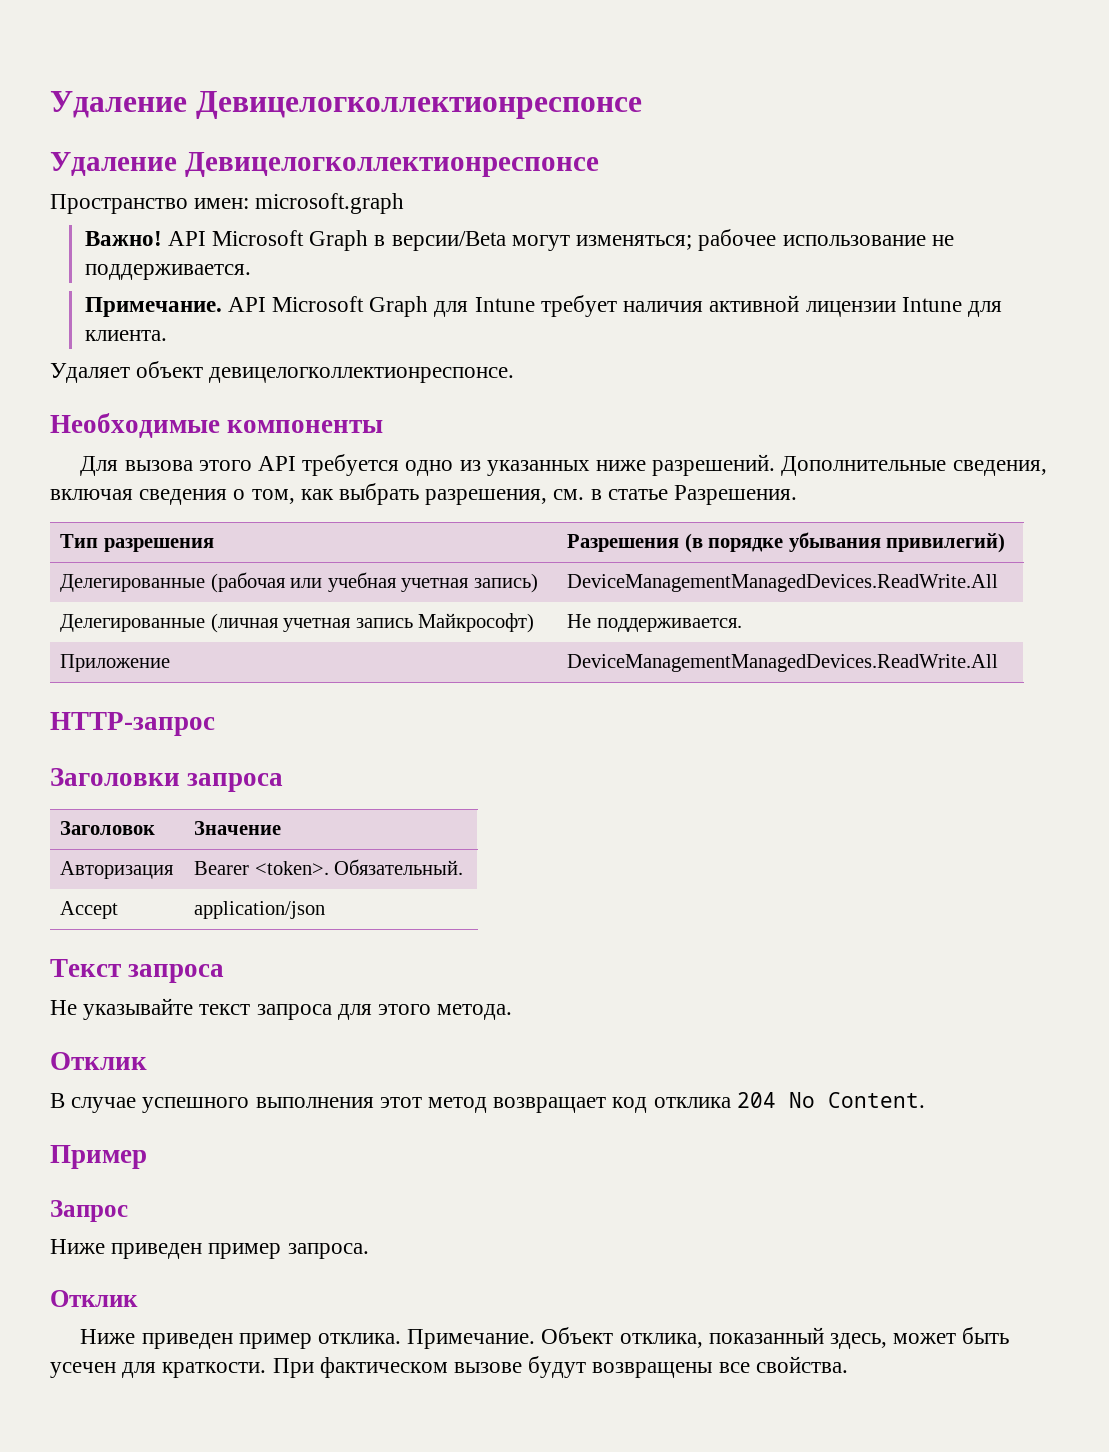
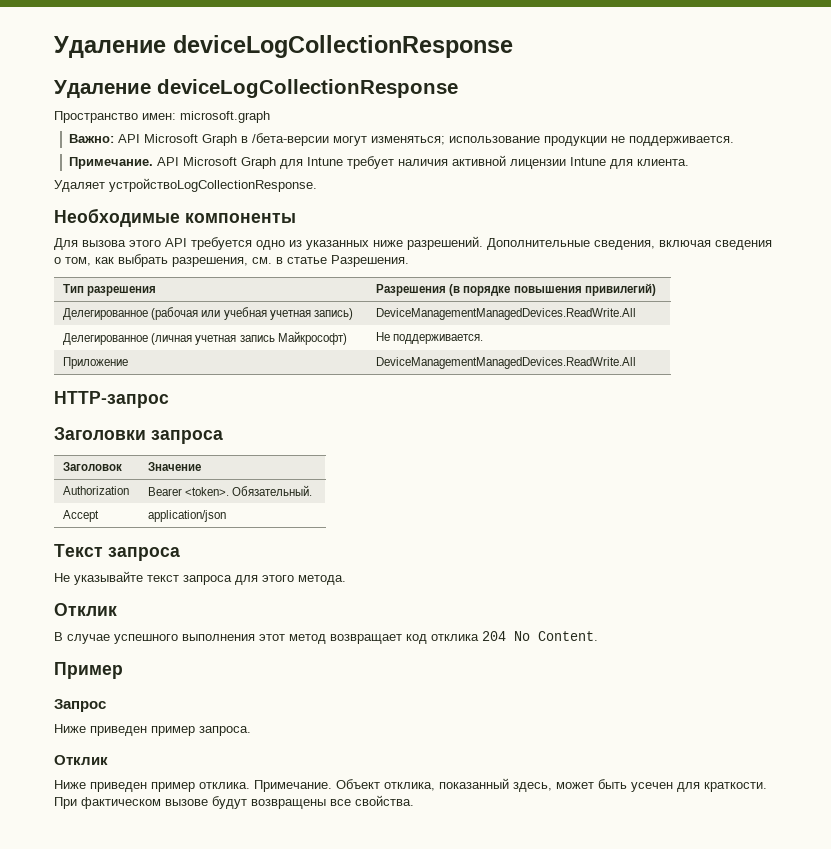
[50,91,642,119] [50,152,599,177] Удаление Девицелогколлектионреспонсе // Удаление Девицелогколлектионреспонсе -> [54,35,513,58] [54,79,458,98] Удаление deviceLogCollectionResponse // Удаление deviceLogCollectionResponse
[84,231,162,246] Важно! -> [68,134,114,143] Важно:
[391,231,506,251] версии/Beta -> [251,133,329,146] /бета-версии
[698,229,926,251] рабочее использование -> [448,136,607,146] использование продукции
[136,361,515,383] объект девицелогколлектионреспонсе. -> [109,178,317,192] устройствоLogCollectionResponse.
[788,532,881,552] убывания -> [513,286,582,293] повышения
[60,574,206,592] Делегированные -> [63,308,149,320] Делегированное
[60,614,206,632] Делегированные -> [63,333,149,345] Делегированное
[60,861,175,879] Авторизация -> [63,486,130,495] Authorization

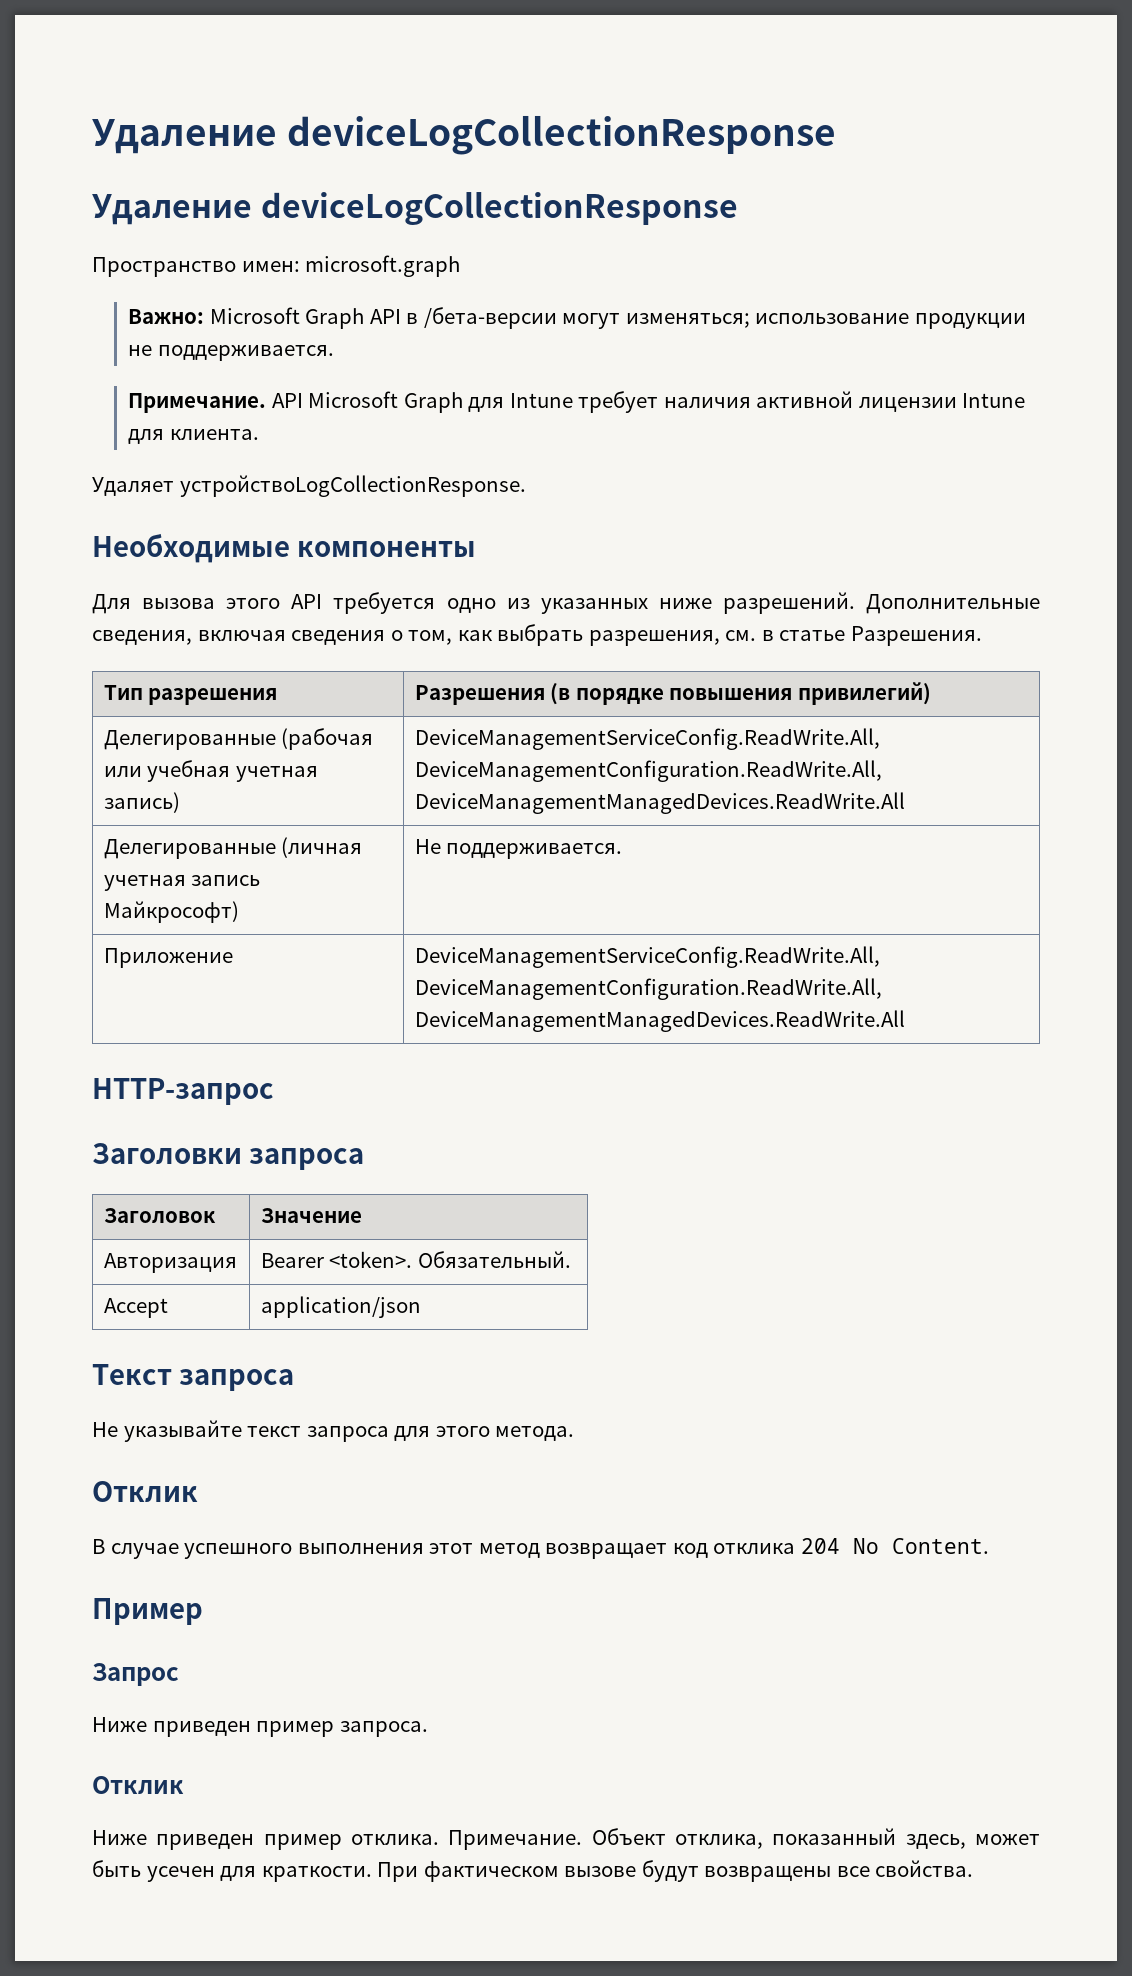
[117,134,237,146] API Microsoft Graph -> [209,307,401,329] Microsoft Graph API
[63,308,149,320] Делегированное -> [103,730,276,750] Делегированные
[376,308,637,320] [63,333,149,345] DeviceManagementManagedDevices.ReadWrite.All // Делегированное -> [414,728,880,750] [414,760,882,782] [414,792,905,814] [103,839,276,859] DeviceManagementServiceConfig.ReadWrite.All, DeviceManagementConfiguration.ReadWrite.All, DeviceManagementManagedDevices.ReadWrite.All // Делегированные
(129, 363) none -> [414,946,880,968] [414,978,882,1000] DeviceManagementServiceConfig.ReadWrite.All, DeviceManagementConfiguration.ReadWrite.All,
[63,486,130,495] Authorization -> [103,1253,237,1273] Авторизация

